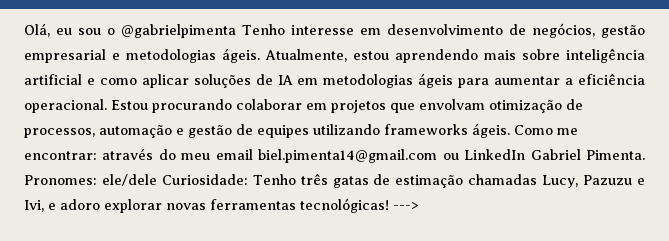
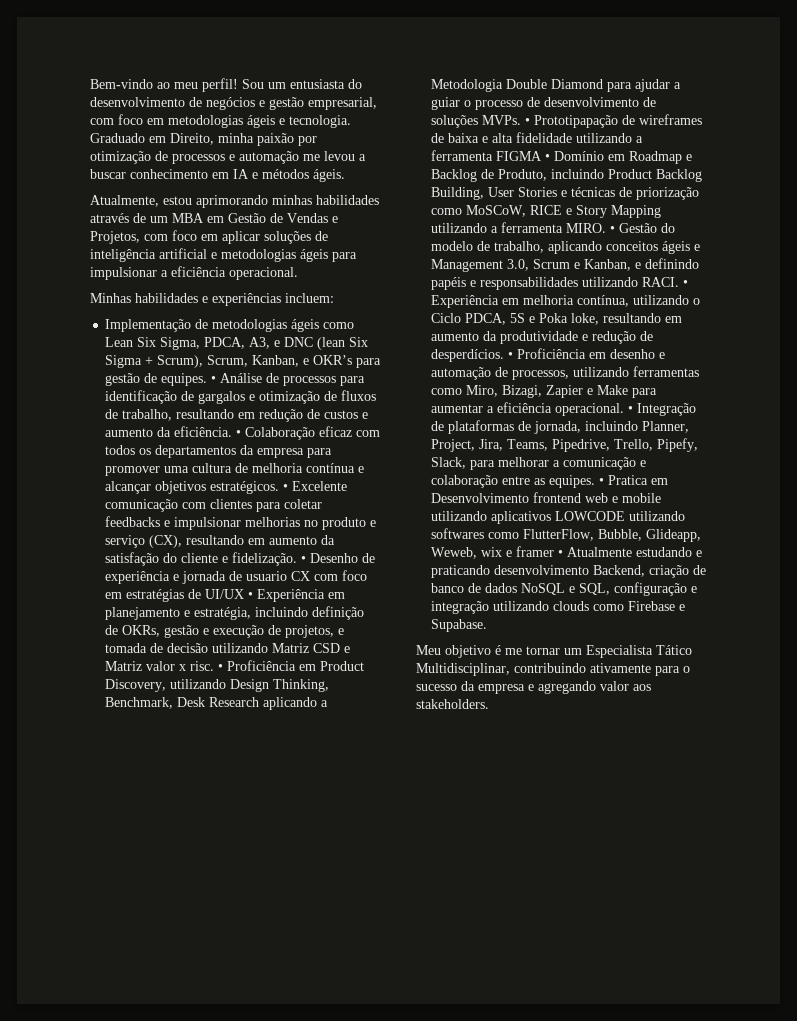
[24,23,645,38] [24,48,260,63] Olá, eu sou o @gabrielpimenta Tenho interesse em desenvolvimento de negócios, gestão empresarial e metodologias ágeis. -> [90,78,362,92] [90,97,377,110] [90,114,351,128] [90,133,317,146] [90,151,366,164] [90,169,345,182] Bem-vindo ao meu perfil! Sou um entusiasta do desenvolvimento de negócios e gestão empresarial, com foco em metodologias ágeis e tecnologia. Graduado em Direito, minha paixão por otimização de processos e automação me levou a buscar conhecimento em IA e métodos ágeis. //
[395,48,645,63] [24,73,645,88] [24,99,583,113] [24,123,578,138] [24,148,646,163] [24,173,646,188] [24,198,419,213] aprendendo mais sobre inteligência artificial e como aplicar soluções de IA em metodologias ágeis para aumentar a eficiência operacional. Estou procurando colaborar em projetos que envolvam otimização de processos, automação e gestão de equipes utilizando frameworks ágeis. Como me encontrar: através do meu email biel.pimenta14@gmail.com ou LinkedIn Gabriel Pimenta. Pronomes: ele/dele Curiosidade: Tenho três gatas de estimação chamadas Lucy, Pazuzu e Ivi, e adoro explorar novas ferramentas tecnológicas! ---> -> [196,195,379,208] [90,213,338,223] [90,230,328,244] [90,248,357,262] [90,266,298,280] [90,293,334,306] [105,319,355,332] [105,337,369,350] [105,355,382,368] [105,373,366,386] [105,390,377,404] [105,409,369,422] [105,426,381,440] [105,445,333,458] [105,463,365,476] [105,481,348,494] [105,499,323,512] [105,516,377,530] [105,535,336,548] [105,552,376,566] [105,570,368,584] [105,589,346,602] [105,606,365,620] [105,625,345,638] [105,643,351,653] [105,660,365,671] [105,679,330,692] [105,697,329,710] [431,79,682,92] [431,97,657,110] [431,114,703,128] [431,132,644,143] [431,150,693,164] [431,169,703,182] [431,187,700,200] [431,205,662,218] [431,222,676,233] [431,241,701,254] [431,258,700,272] [431,277,689,290] [431,295,701,308] [431,313,683,325] [431,331,654,344] [431,348,666,362] [431,366,700,380] [431,385,658,398] [431,402,697,416] [431,420,690,434] [431,438,699,452] [431,457,647,470] [431,475,669,488] [431,492,662,503] [431,511,686,524] [431,528,702,542] [431,546,703,559] [431,565,707,578] [431,582,698,596] [431,601,686,614] [431,619,488,632] [416,645,692,658] [416,663,690,676] [416,681,651,694] [416,699,489,709] aprimorando minhas habilidades através de um MBA em Gestão de Vendas e Projetos, com foco em aplicar soluções de inteligência artificial e metodologias ágeis para impulsionar a eficiência operacional. // Minhas habilidades e experiências incluem: // Implementação de metodologias ágeis como Lean Six Sigma, PDCA, A3, e DNC (lean Six Sigma + Scrum), Scrum, Kanban, e OKR’s para gestão de equipes. • Análise de processos para identificação de gargalos e otimização de fluxos de trabalho, resultando em redução de custos e aumento da eficiência. • Colaboração eficaz com todos os departamentos da empresa para promover uma cultura de melhoria contínua e alcançar objetivos estratégicos. • Excelente comunicação com clientes para coletar feedbacks e impulsionar melhorias no produto e serviço (CX), resultando em aumento da satisfação do cliente e fidelização. • Desenho de experiência e jornada de usuario CX com foco em estratégias de UI/UX • Experiência em planejamento e estratégia, incluindo definição de OKRs, gestão e execução de projetos, e tomada de decisão utilizando Matriz CSD e Matriz valor x risc. • Proficiência em Product Discovery, utilizando Design Thinking, Benchmark, Desk Research aplicando a Metodologia Double Diamond para ajudar a guiar o processo de desenvolvimento de soluções MVPs. • Prototipapação de wireframes de baixa e alta fidelidade utilizando a ferramenta FIGMA • Domínio em Roadmap e Backlog de Produto, incluindo Product Backlog Building, User Stories e técnicas de priorização como MoSCoW, RICE e Story Mapping utilizando a ferramenta MIRO. • Gestão do modelo de trabalho, aplicando conceitos ágeis e Management 3.0, Scrum e Kanban, e definindo papéis e responsabilidades utilizando RACI. • Experiência em melhoria contínua, utilizando o Ciclo PDCA, 5S e Poka loke, resultando em aumento da produtividade e redução de desperdícios. • Proficiência em desenho e automação de processos, utilizando ferramentas como Miro, Bizagi, Zapier e Make para aumentar a eficiência operacional. • Integração de plataformas de jornada, incluindo Planner, Project, Jira, Teams, Pipedrive, Trello, Pipefy, Slack, para melhorar a comunicação e colaboração entre as equipes. • Pratica em Desenvolvimento frontend web e mobile utilizando aplicativos LOWCODE utilizando softwares como FlutterFlow, Bubble, Glideapp, Weweb, wix e framer • Atualmente estudando e praticando desenvolvimento Backend, criação de banco de dados NoSQL e SQL, configuração e integração utilizando clouds como Firebase e Supabase. // Meu objetivo é me tornar um Especialista Tático Multidisciplinar, contribuindo ativamente para o sucesso da empresa e agregando valor aos stakeholders.

